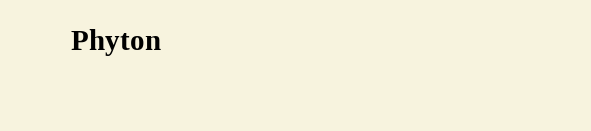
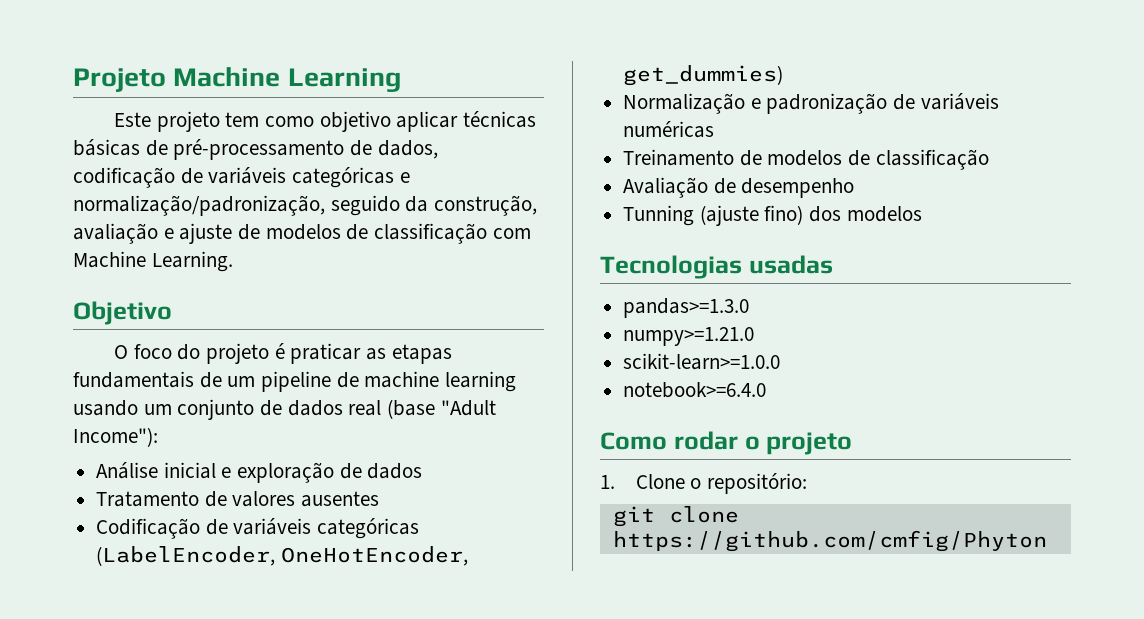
[71,29,161,56] Phyton -> [73,67,401,92] [113,111,536,132] [73,139,438,160] [73,167,410,188] [73,195,538,216] [73,223,531,244] [73,251,233,272] [73,301,172,325] [113,343,452,364] [73,371,517,392] [73,399,496,420] [73,427,158,447] [96,462,423,483] [96,491,380,507] [96,518,420,539] [96,546,468,566] [623,65,784,86] [623,93,999,114] [623,121,715,138] [623,149,989,170] [623,177,855,198] [623,205,922,226] [600,255,833,279] [623,298,750,318] [623,327,755,346] [623,353,781,370] [623,382,767,398] [600,431,853,455] [600,473,807,494] [612,506,739,527] [612,530,1047,552] Projeto Machine Learning // Este projeto tem como objetivo aplicar técnicas básicas de pré-processamento de dados, codificação de variáveis categóricas e normalização/padronização, seguido da construção, avaliação e ajuste de modelos de classificação com Machine Learning. // Objetivo // O foco do projeto é praticar as etapas fundamentais de um pipeline de machine learning usando um conjunto de dados real (base "Adult Income"): // Análise inicial e exploração de dados // Tratamento de valores ausentes // Codificação de variáveis categóricas (LabelEncoder, OneHotEncoder, get_dummies) // Normalização e padronização de variáveis numéricas // Treinamento de modelos de classificação // Avaliação de desempenho // Tunning (ajuste fino) dos modelos // Tecnologias usadas // pandas>=1.3.0 // numpy>=1.21.0 // scikit-learn>=1.0.0 // notebook>=6.4.0 // Como rodar o projeto // 1. Clone o repositório: // git clone https://github.com/cmfig/Phyton

